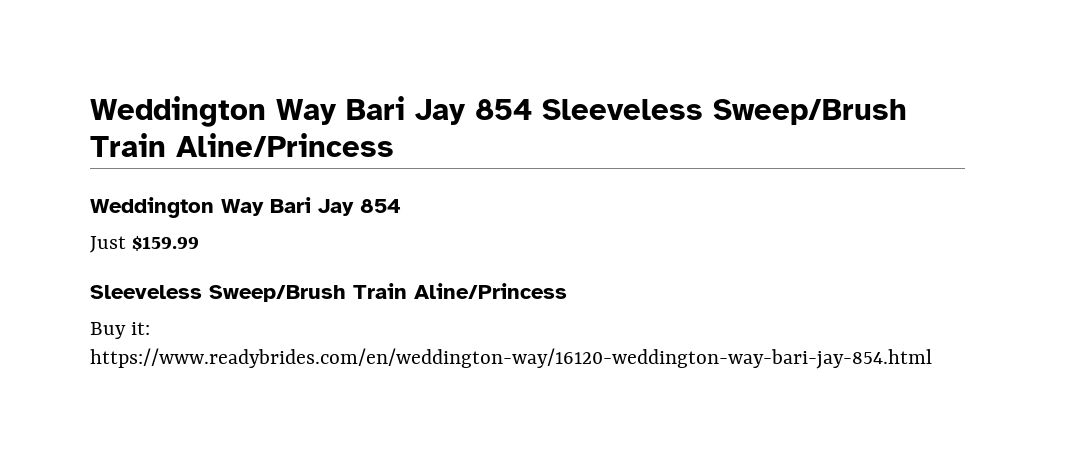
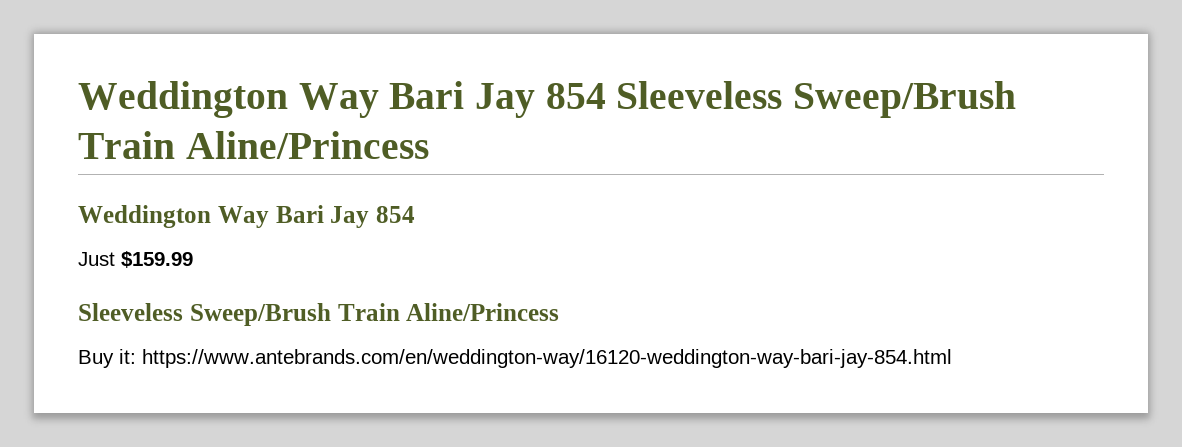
[90,348,932,369] https://www.readybrides.com/en/weddington-way/16120-weddington-way-bari-jay-854.html -> [142,349,952,368] https://www.antebrands.com/en/weddington-way/16120-weddington-way-bari-jay-854.html

